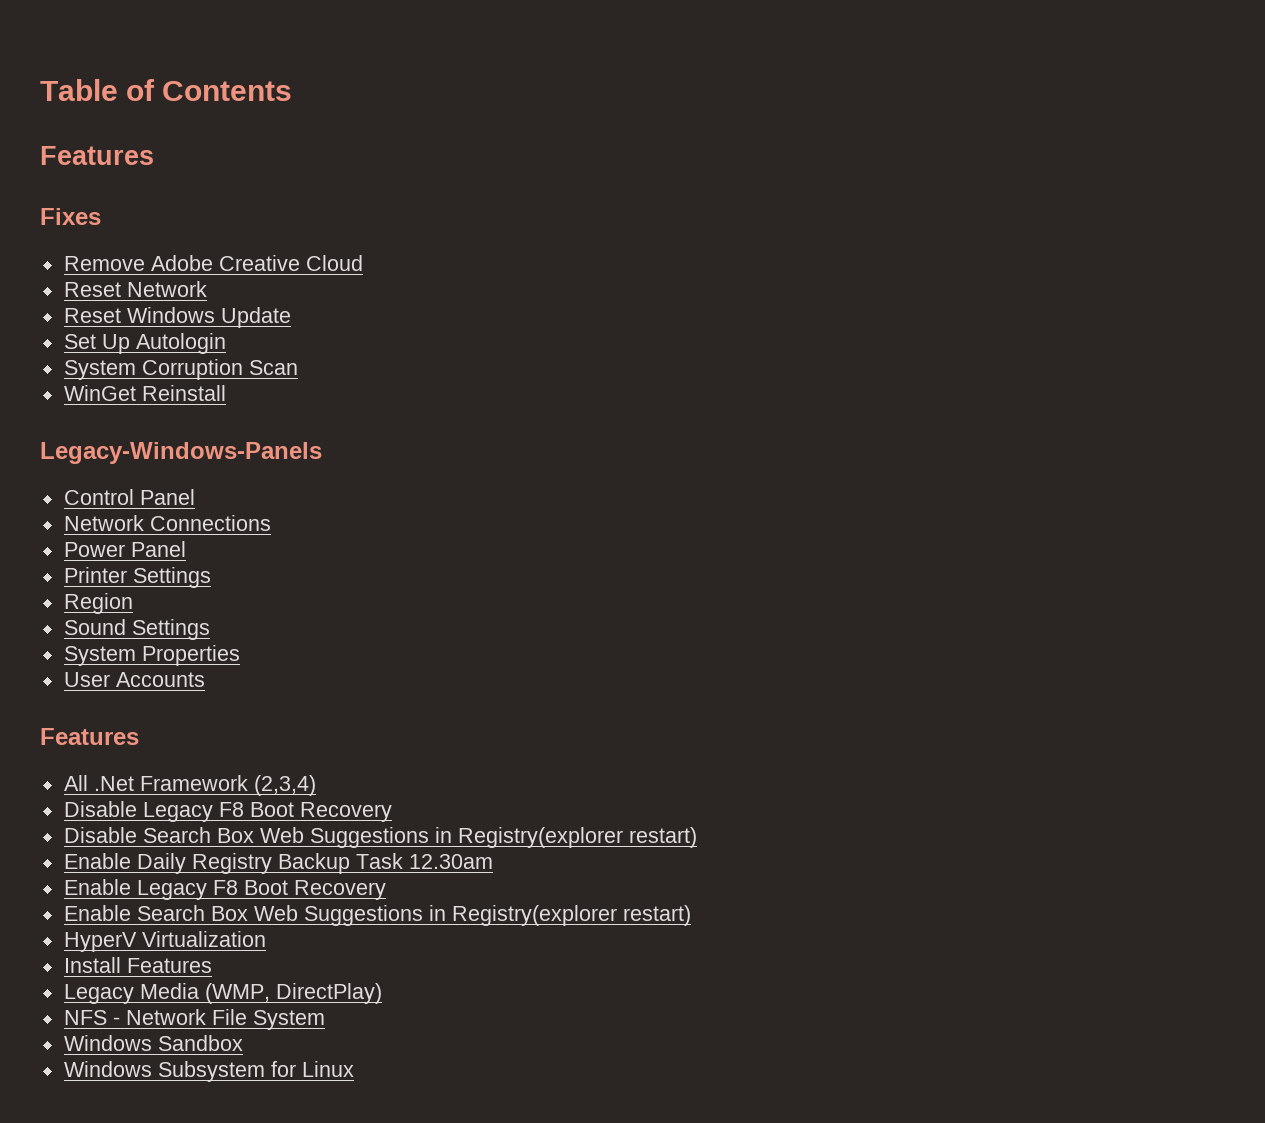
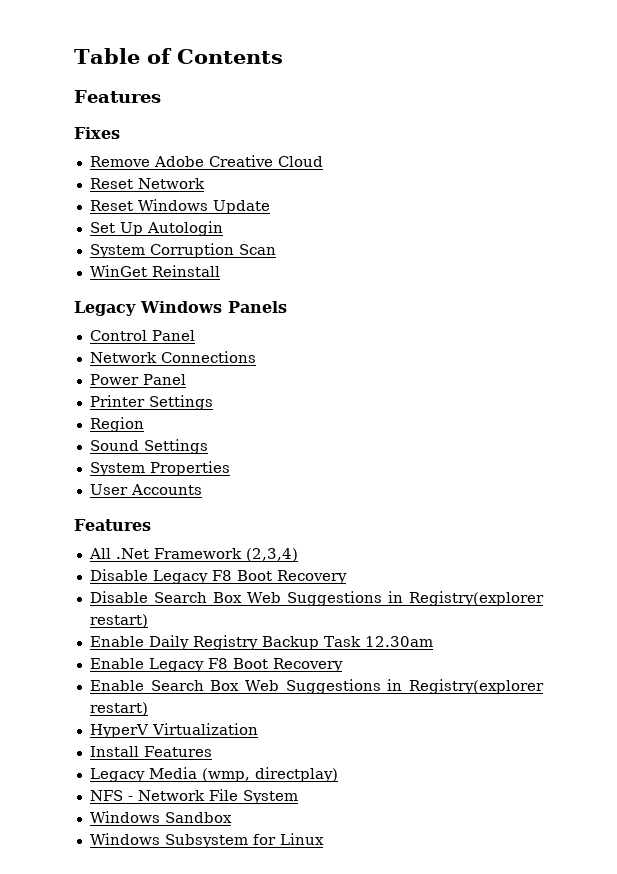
[40,442,322,464] Legacy-Windows-Panels -> [74,301,287,316] Legacy Windows Panels
[204,983,382,1004] (WMP, DirectPlay) -> [201,767,338,782] (wmp, directplay)

